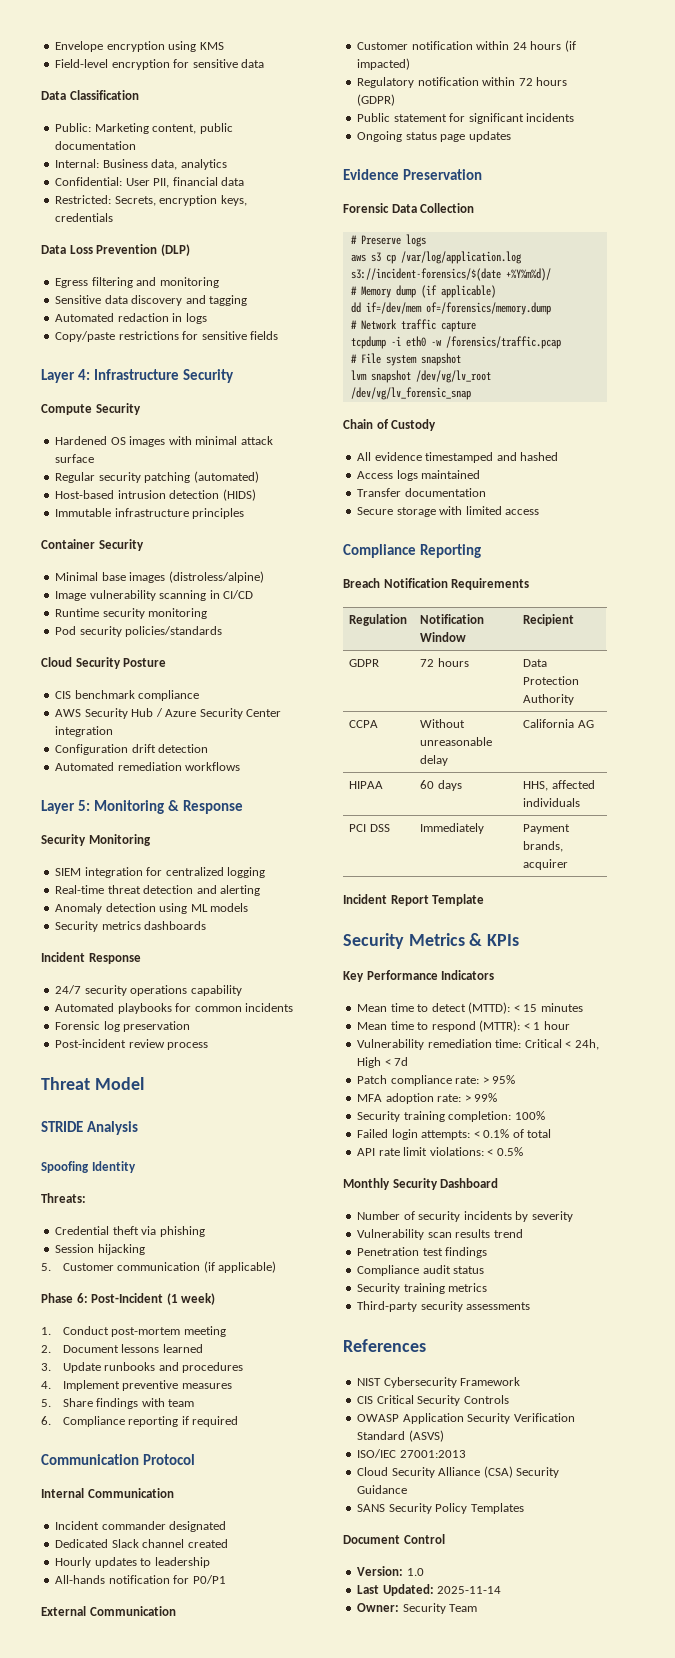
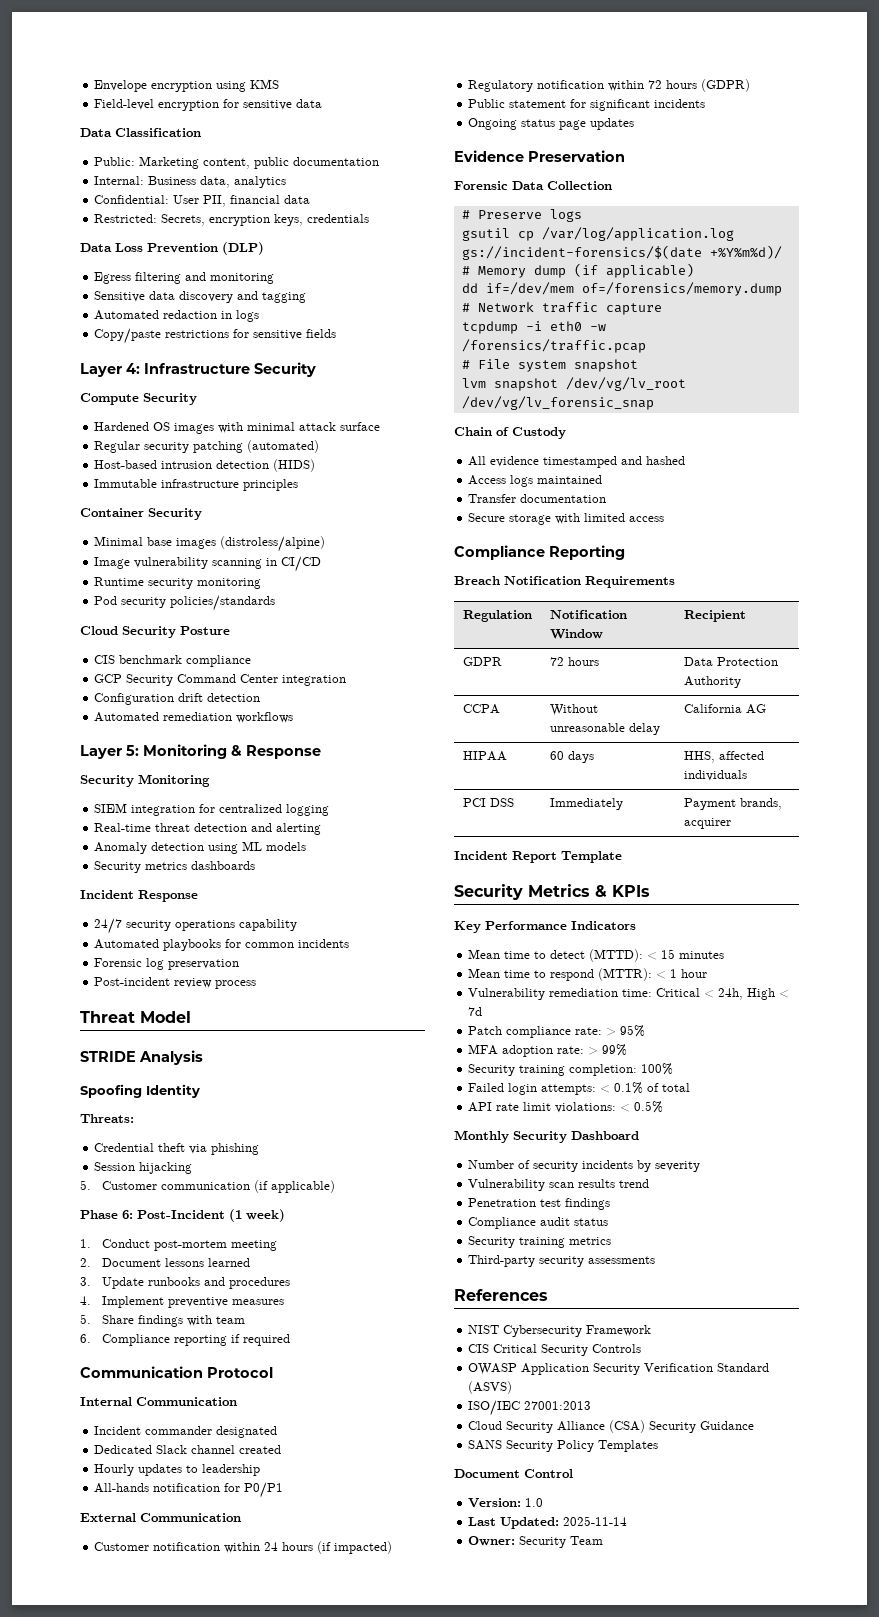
[55,708,243,719] AWS Security Hub / Azure Security -> [94,674,237,686] GCP Security Command
[350,252,381,262] aws s3 -> [461,228,510,241] gsutil
[350,268,501,281] s3://incident-forensics/$(date -> [461,245,702,260] gs://incident-forensics/$(date

